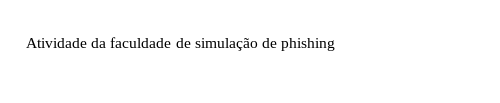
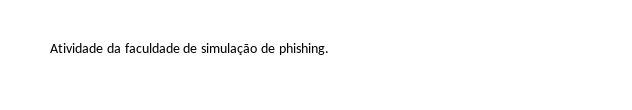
[281,38,336,51] phishing -> [278,43,329,55] phishing.

